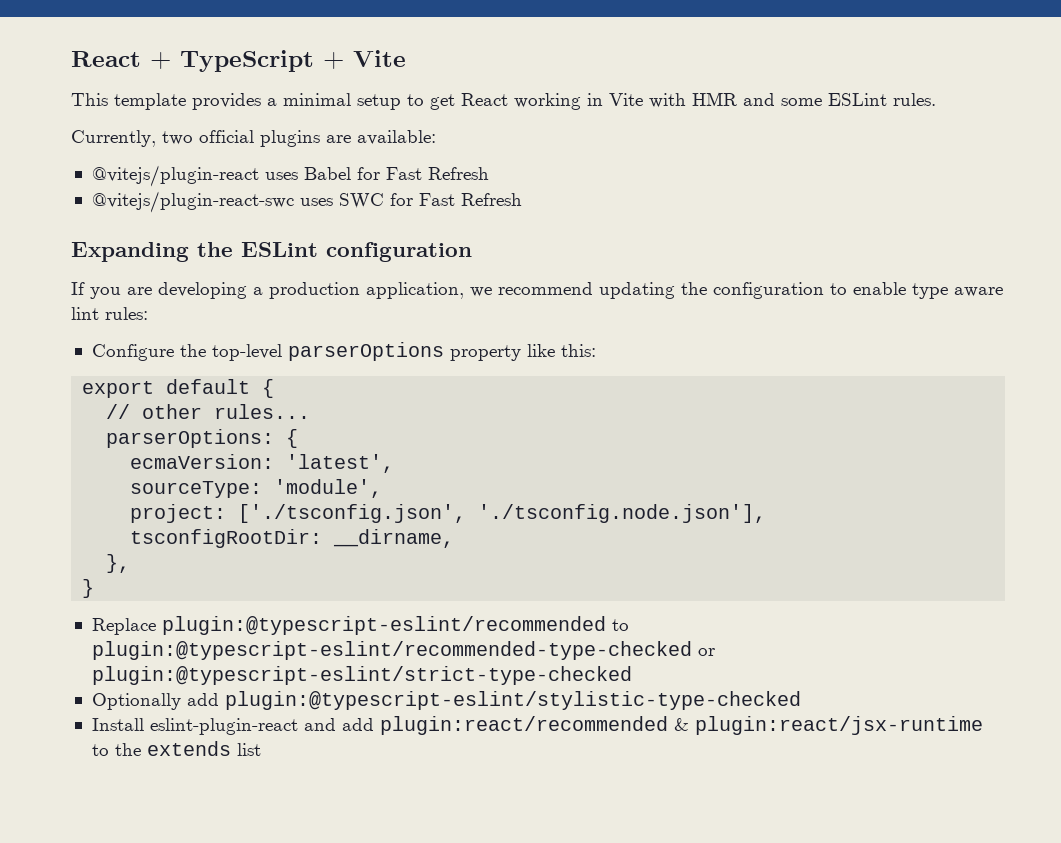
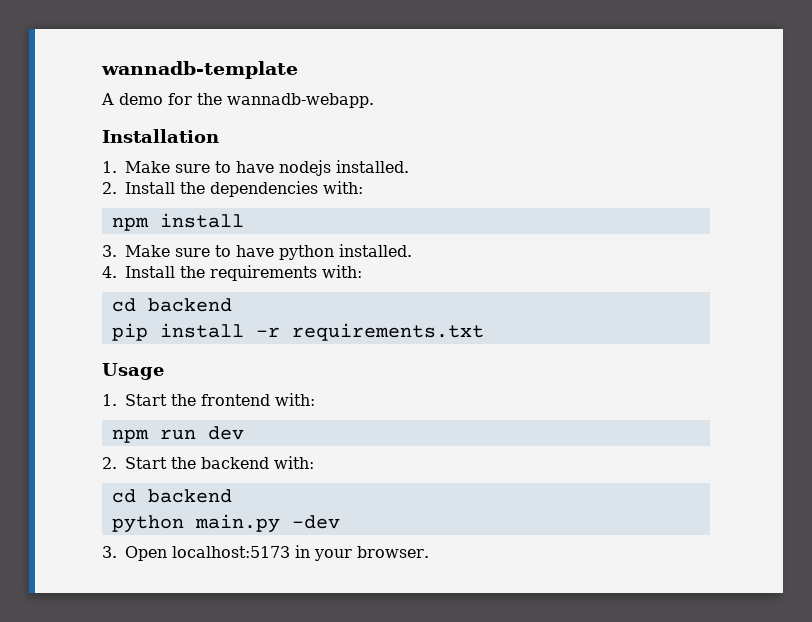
[71,50,406,72] [71,92,936,110] [71,130,436,147] [91,165,489,187] [91,191,522,213] [71,242,472,262] [71,282,1003,299] [71,307,148,320] [91,342,596,361] [82,379,275,398] [106,404,311,419] [106,429,299,448] [130,454,395,473] [130,479,383,498] [130,504,767,523] [130,529,455,548] [106,554,131,573] [82,579,95,598] [91,616,629,635] [91,641,715,660] [91,666,632,685] [91,691,801,710] [91,716,983,735] [91,741,261,756] React + TypeScript + Vite // This template provides a minimal setup to get React working in Vite with HMR and some ESLint rules. // Currently, two official plugins are available: // @vitejs/plugin-react uses Babel for Fast Refresh // @vitejs/plugin-react-swc uses SWC for Fast Refresh // Expanding the ESLint configuration // If you are developing a production application, we recommend updating the configuration to enable type aware lint rules: // Configure the top-level parserOptions property like this: // export default { // // other rules... // parserOptions: { // ecmaVersion: 'latest', // sourceType: 'module', // project: ['./tsconfig.json', './tsconfig.node.json'], // tsconfigRootDir: __dirname, // }, // } // Replace plugin:@typescript-eslint/recommended to plugin:@typescript-eslint/recommended-type-checked or plugin:@typescript-eslint/strict-type-checked // Optionally add plugin:@typescript-eslint/stylistic-type-checked // Install eslint-plugin-react and add plugin:react/recommended & plugin:react/jsx-runtime to the extends list -> [101,61,298,79] [101,93,374,108] [102,129,219,143] [102,160,409,176] [102,181,363,197] [111,213,244,231] [102,244,412,260] [102,265,362,281] [111,298,232,312] [111,323,484,341] [102,363,164,380] [102,393,315,406] [111,426,244,443] [102,456,314,469] [111,489,232,503] [111,514,340,533] [102,545,429,561] wannadb-template // A demo for the wannadb-webapp. // Installation // 1. Make sure to have nodejs installed. // 2. Install the dependencies with: // npm install // 3. Make sure to have python installed. // 4. Install the requirements with: // cd backend // pip install -r requirements.txt // Usage // 1. Start the frontend with: // npm run dev // 2. Start the backend with: // cd backend // python main.py -dev // 3. Open localhost:5173 in your browser.

